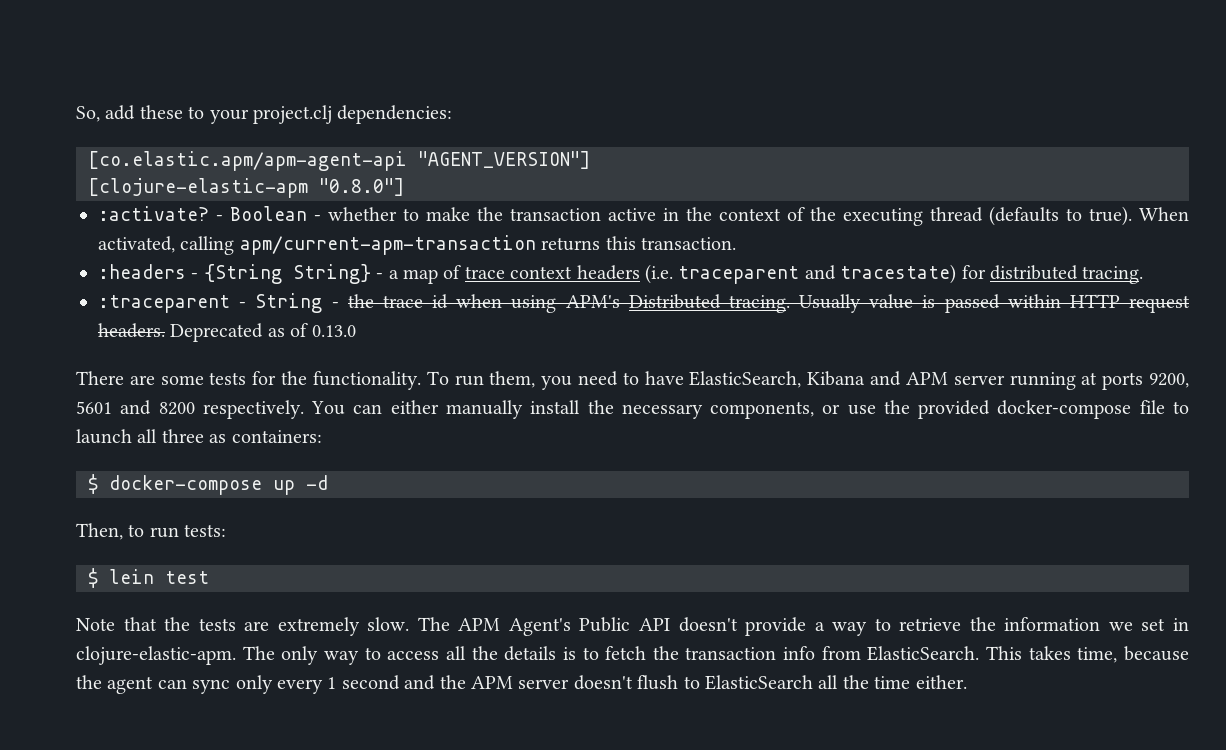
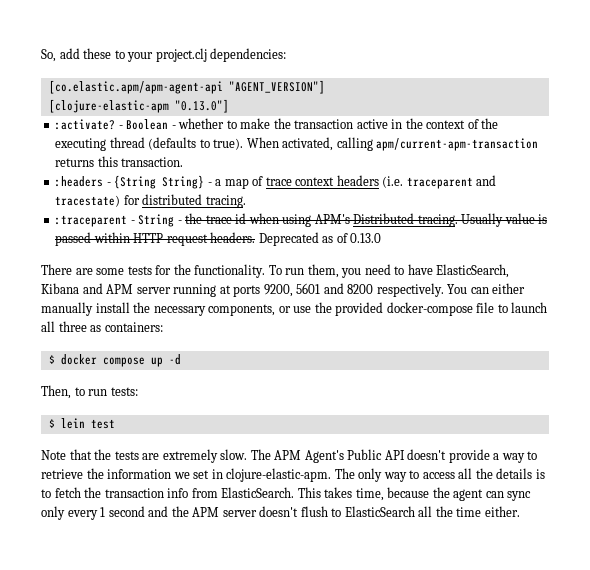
[319,178,404,196] "0.8.0"] -> [174,99,229,113] "0.13.0"]
[109,475,262,495] docker-compose -> [60,354,145,367] docker compose

